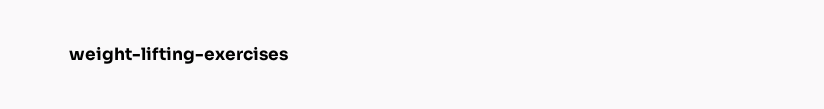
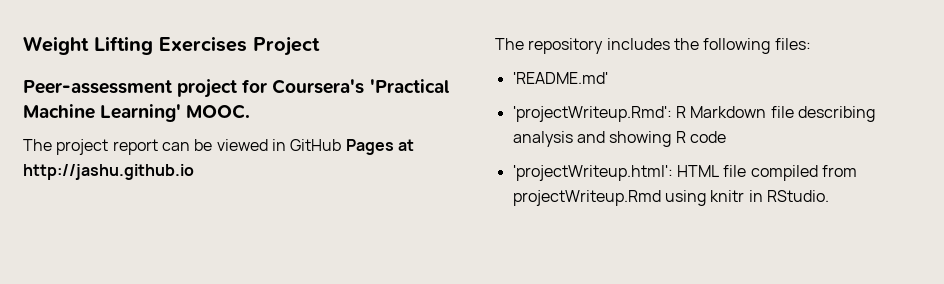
[69,46,288,64] weight-lifting-exercises -> [23,36,320,56] [23,79,450,98] [23,104,251,122] [23,139,414,155] [23,164,194,180] [495,38,811,54] [512,72,608,84] [512,106,875,122] [512,131,726,147] [512,165,857,181] [512,190,829,206] Weight Lifting Exercises Project // Peer-assessment project for Coursera's 'Practical Machine Learning' MOOC. // The project report can be viewed in GitHub Pages at http://jashu.github.io // The repository includes the following files: // 'README.md' // 'projectWriteup.Rmd': R Markdown file describing analysis and showing R code // 'projectWriteup.html': HTML file compiled from projectWriteup.Rmd using knitr in RStudio.

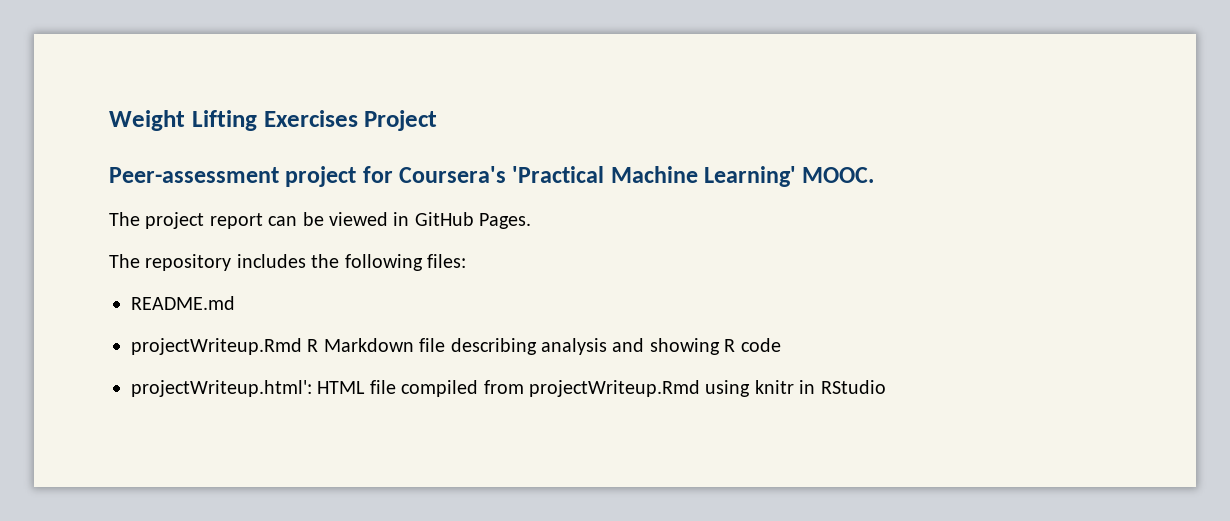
[345,139,414,155] [23,164,194,180] Pages at http://jashu.github.io -> [479,213,532,229] Pages.
[512,72,608,84] [512,106,672,122] 'README.md' // 'projectWriteup.Rmd': -> [131,296,235,310] [131,338,302,355] README.md // projectWriteup.Rmd
[512,165,673,181] 'projectWriteup.html': -> [131,380,312,397] projectWriteup.html':
[766,190,829,202] RStudio. -> [820,380,886,394] RStudio

